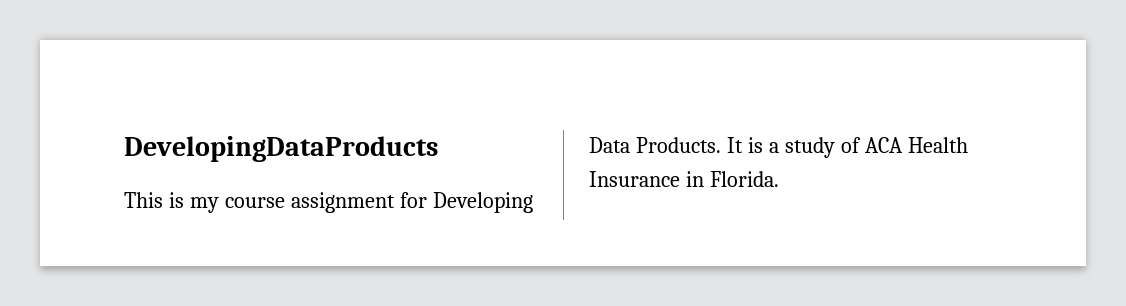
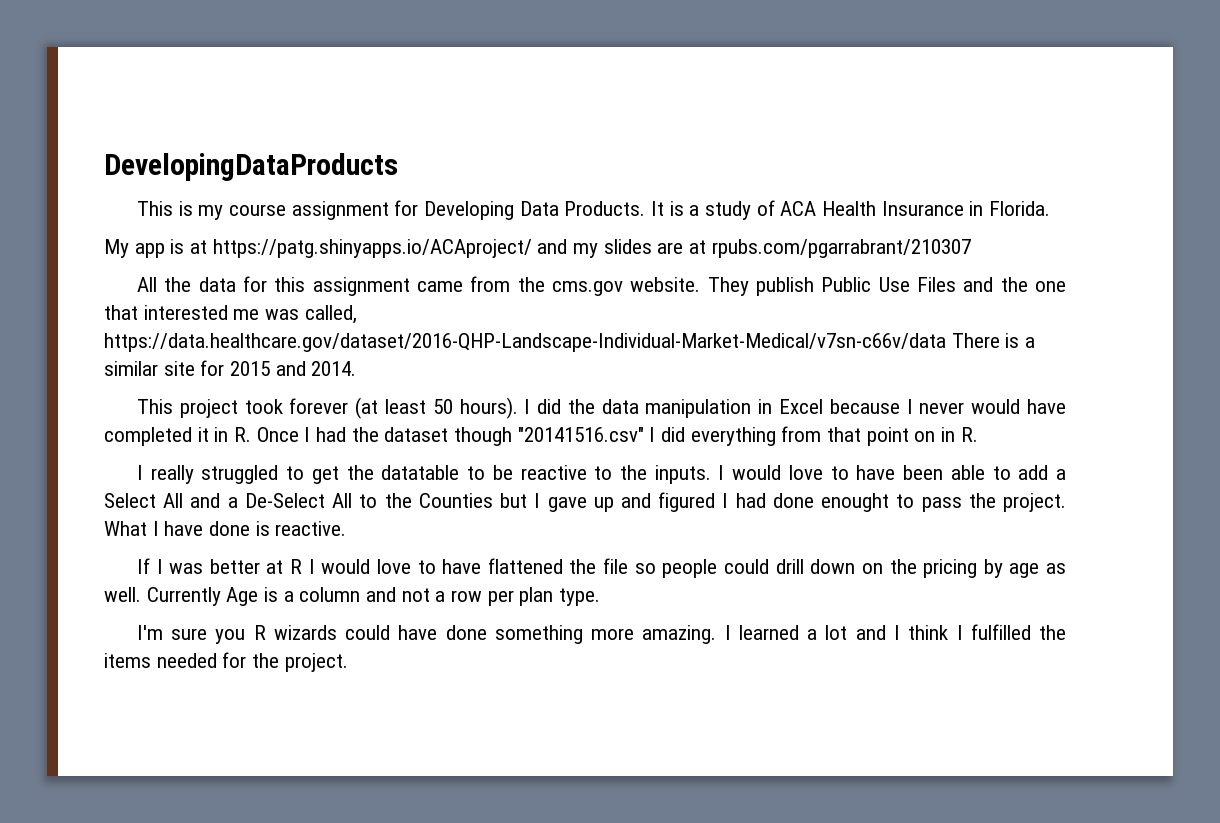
(779, 179) none -> [104,239,971,258] [136,276,1066,296] [104,305,357,324] [104,333,1036,352] [104,360,357,376] [136,397,1066,419] [104,426,978,446] [136,465,1067,484] [104,492,1067,512] [104,521,347,536] [136,558,1066,578] [104,587,601,606] [136,624,1067,644] [104,652,348,672] // My app is at https://patg.shinyapps.io/ACAproject/ and my slides are at rpubs.com/pgarrabrant/210307 // All the data for this assignment came from the cms.gov website. They publish Public Use Files and the one that interested me was called, https://data.healthcare.gov/dataset/2016-QHP-Landscape-Individual-Market-Medical/v7sn-c66v/data There is a similar site for 2015 and 2014. // This project took forever (at least 50 hours). I did the data manipulation in Excel because I never would have completed it in R. Once I had the dataset though "20141516.csv" I did everything from that point on in R. // I really struggled to get the datatable to be reactive to the inputs. I would love to have been able to add a Select All and a De-Select All to the Counties but I gave up and figured I had done enought to pass the project. What I have done is reactive. // If I was better at R I would love to have flattened the file so people could drill down on the pricing by age as well. Currently Age is a column and not a row per plan type. // I'm sure you R wizards could have done something more amazing. I learned a lot and I think I fulfilled the items needed for the project.

